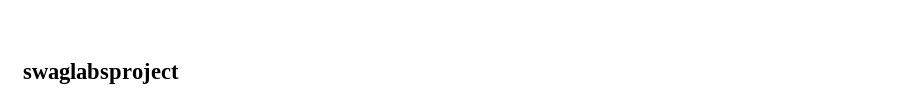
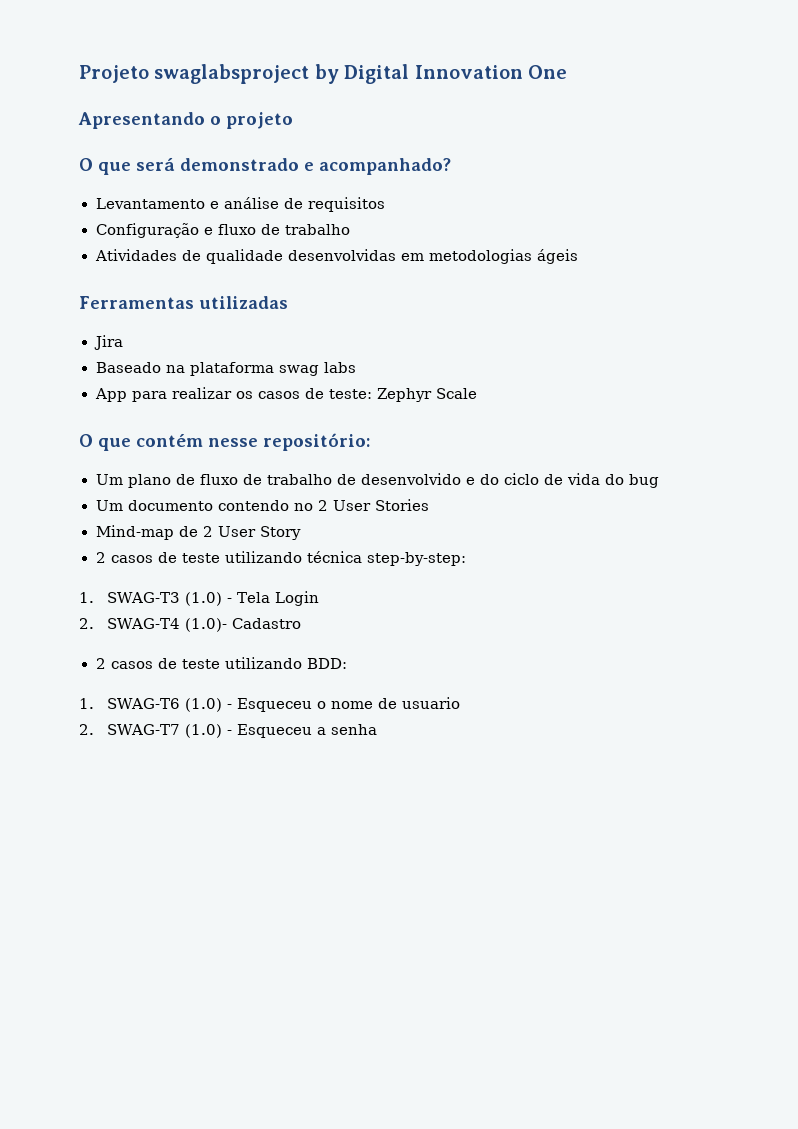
[23,63,179,84] swaglabsproject -> [79,64,567,84] [78,112,293,129] [79,157,451,175] [95,197,385,212] [95,223,350,238] [94,249,578,264] [79,296,288,309] [93,335,123,350] [95,362,356,376] [94,387,477,402] [79,433,371,451] [95,473,659,488] [95,499,429,511] [95,525,301,540] [95,551,466,566] [79,591,319,606] [79,618,301,632] [95,657,347,669] [79,697,460,712] [79,724,377,738] Projeto swaglabsproject by Digital Innovation One // Apresentando o projeto // O que será demonstrado e acompanhado? // Levantamento e análise de requisitos // Configuração e fluxo de trabalho // Atividades de qualidade desenvolvidas em metodologias ágeis // Ferramentas utilizadas // Jira // Baseado na plataforma swag labs // App para realizar os casos de teste: Zephyr Scale // O que contém nesse repositório: // Um plano de fluxo de trabalho de desenvolvido e do ciclo de vida do bug // Um documento contendo no 2 User Stories // Mind-map de 2 User Story // 2 casos de teste utilizando técnica step-by-step: // 1. SWAG-T3 (1.0) - Tela Login // 2. SWAG-T4 (1.0)- Cadastro // 2 casos de teste utilizando BDD: // 1. SWAG-T6 (1.0) - Esqueceu o nome de usuario // 2. SWAG-T7 (1.0) - Esqueceu a senha

